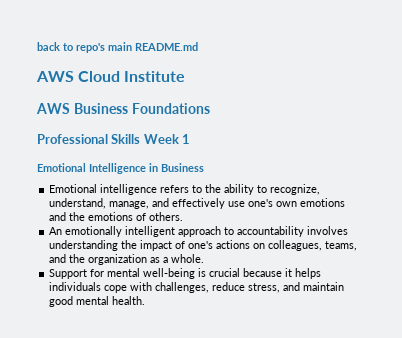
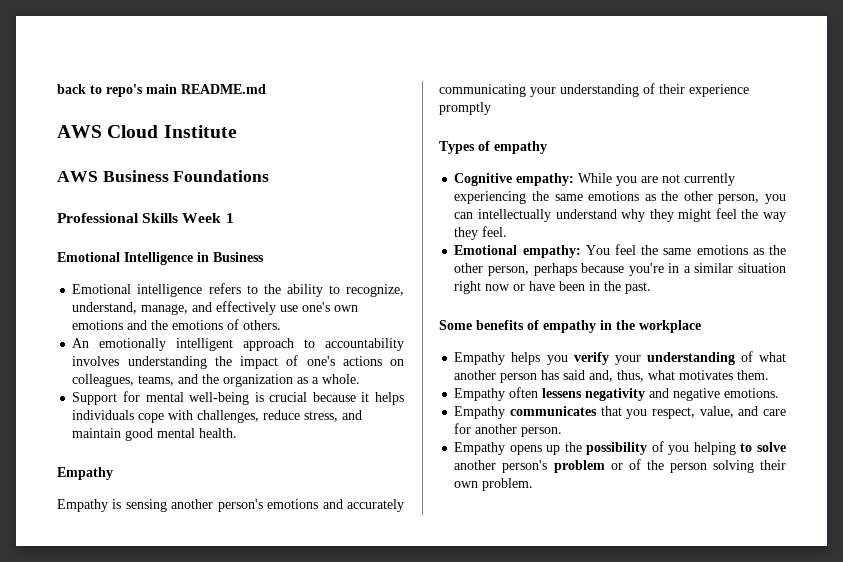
(146, 300) none -> [57,467,113,480] [57,499,404,512] [439,83,749,97] [439,102,491,115] [439,141,547,154] [454,173,736,186] [454,191,786,204] [454,208,786,222] [454,226,508,240] [454,244,786,258] [454,263,786,276] [454,281,652,294] [439,320,701,333] [454,351,786,365] [454,370,770,383] [454,387,780,401] [454,406,786,419] [454,423,563,437] [454,441,787,455] [454,459,786,473] [454,478,534,491] // Empathy // Empathy is sensing another person's emotions and accurately communicating your understanding of their experience promptly // Types of empathy // Cognitive empathy: While you are not currently experiencing the same emotions as the other person, you can intellectually understand why they might feel the way they feel. // Emotional empathy: You feel the same emotions as the other person, perhaps because you're in a similar situation right now or have been in the past. // Some benefits of empathy in the workplace // Empathy helps you verify your understanding of what another person has said and, thus, what motivates them. // Empathy often lessens negativity and negative emotions. // Empathy communicates that you respect, value, and care for another person. // Empathy opens up the possibility of you helping to solve another person's problem or of the person solving their own problem.

